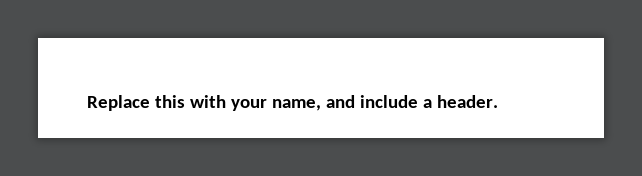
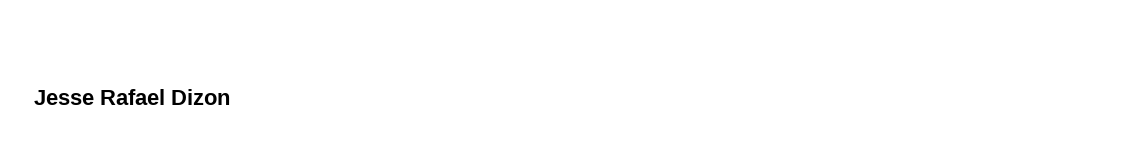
[87,95,498,111] Replace this with your name, and include a header. -> [34,89,230,105] Jesse Rafael Dizon

